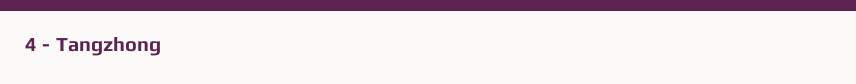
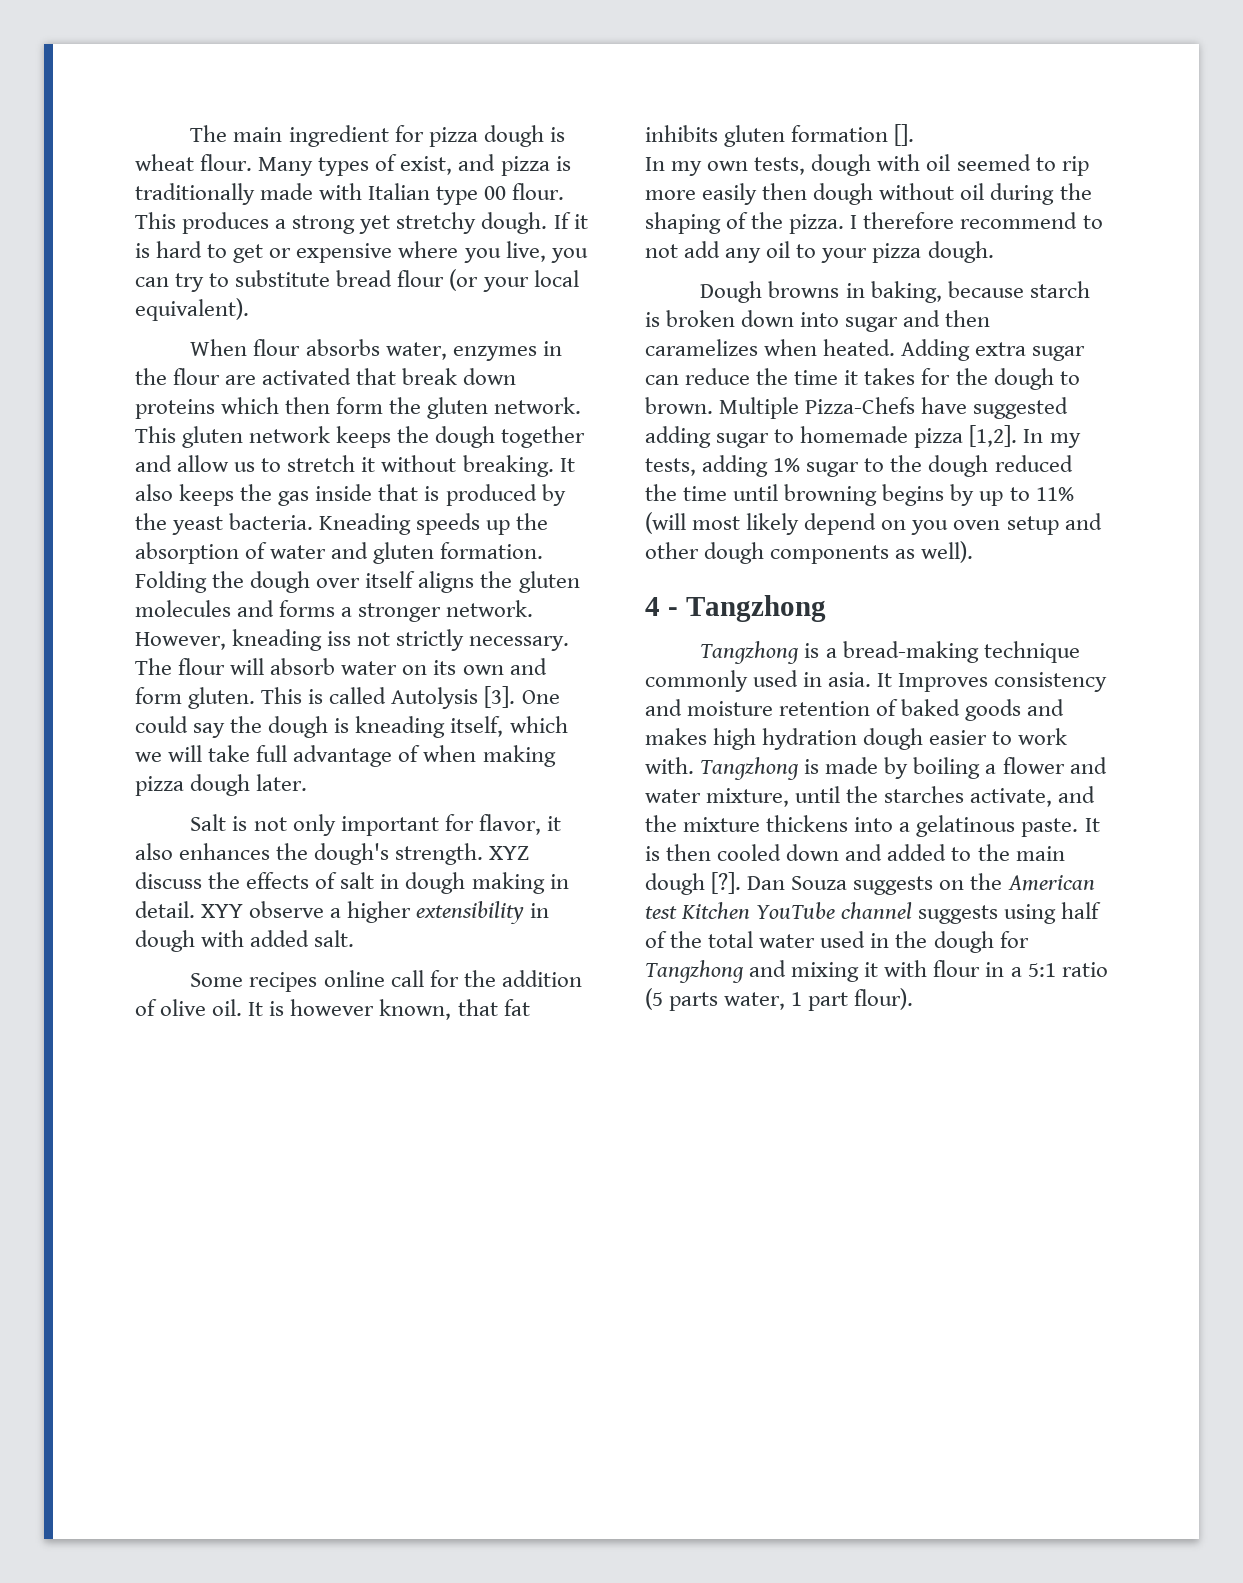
[25,37,161,56] 4 - Tangzhong -> [190,125,565,147] [135,154,571,176] [135,183,565,205] [135,212,588,234] [135,241,588,263] [135,269,579,292] [135,298,249,321] [190,339,562,361] [135,368,517,385] [135,397,582,419] [135,426,586,448] [135,455,575,477] [135,484,566,506] [135,513,549,535] [135,542,544,564] [135,571,580,593] [135,600,534,622] [135,629,570,651] [135,658,547,675] [135,686,560,709] [135,716,568,738] [135,745,556,767] [135,774,308,796] [190,814,561,836] [135,843,530,865] [135,872,569,894] [135,901,550,924] [135,930,355,952] [190,970,582,992] [135,999,530,1020] [645,124,915,147] [645,154,1089,176] [645,183,1092,205] [645,212,1103,234] [645,241,994,263] [700,281,1090,303] [645,310,991,332] [645,339,1086,361] [645,368,1080,390] [645,397,1069,419] [645,425,1081,448] [645,455,1073,477] [645,484,1074,506] [645,512,1102,535] [645,541,974,564] [645,595,826,622] [700,641,1080,664] [645,670,1108,692] [645,699,1065,721] [645,728,1068,750] [645,757,1107,780] [645,786,1096,807] [645,815,1100,837] [645,844,1065,861] [645,872,1095,895] [645,902,1102,924] [645,931,1029,953] [645,960,1108,983] [645,988,914,1011] The main ingredient for pizza dough is wheat flour. Many types of exist, and pizza is traditionally made with Italian type 00 flour. This produces a strong yet stretchy dough. If it is hard to get or expensive where you live, you can try to substitute bread flour (or your local equivalent). // When flour absorbs water, enzymes in the flour are activated that break down proteins which then form the gluten network. This gluten network keeps the dough together and allow us to stretch it without breaking. It also keeps the gas inside that is produced by the yeast bacteria. Kneading speeds up the absorption of water and gluten formation. Folding the dough over itself aligns the gluten molecules and forms a stronger network. However, kneading iss not strictly necessary. The flour will absorb water on its own and form gluten. This is called Autolysis [3]. One could say the dough is kneading itself, which we will take full advantage of when making pizza dough later. // Salt is not only important for flavor, it also enhances the dough's strength. XYZ discuss the effects of salt in dough making in detail. XYY observe a higher extensibility in dough with added salt. // Some recipes online call for the addition of olive oil. It is however known, that fat inhibits gluten formation []. // In my own tests, dough with oil seemed to rip more easily then dough without oil during the shaping of the pizza. I therefore recommend to not add any oil to your pizza dough. // Dough browns in baking, because starch is broken down into sugar and then caramelizes when heated. Adding extra sugar can reduce the time it takes for the dough to brown. Multiple Pizza-Chefs have suggested adding sugar to homemade pizza [1,2]. In my tests, adding 1% sugar to the dough reduced the time until browning begins by up to 11% (will most likely depend on you oven setup and other dough components as well). // 4 - Tangzhong // Tangzhong is a bread-making technique commonly used in asia. It Improves consistency and moisture retention of baked goods and makes high hydration dough easier to work with. Tangzhong is made by boiling a flower and water mixture, until the starches activate, and the mixture thickens into a gelatinous paste. It is then cooled down and added to the main dough [?]. Dan Souza suggests on the American test Kitchen YouTube channel suggests using half of the total water used in the dough for Tangzhong and mixing it with flour in a 5:1 ratio (5 parts water, 1 part flour).

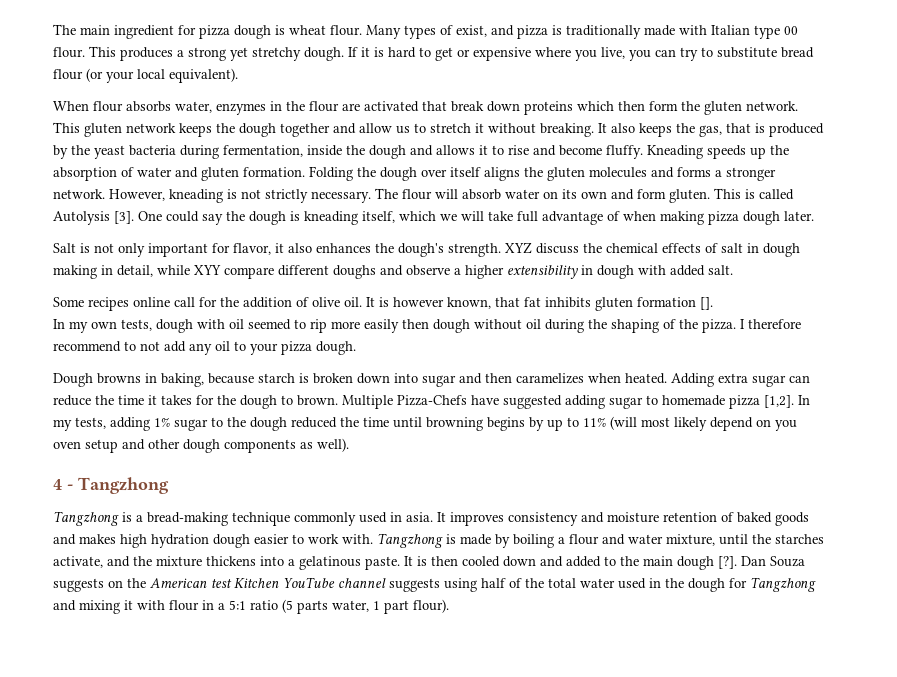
[278,484,373,506] gas inside -> [699,125,722,137] gas,
[229,513,314,530] bacteria. -> [129,145,643,159] bacteria during fermentation, inside the dough and allows it to rise and become fluffy.
[327,631,352,646] iss -> [227,189,237,199] is
(241, 880) none -> [606,243,658,253] chemical
[135,901,244,918] detail. XYY -> [117,265,403,279] detail, while XYY compare different doughs and
[898,673,989,692] Improves -> [450,512,504,526] improves
[1002,757,1065,774] flower -> [569,534,599,545] flour

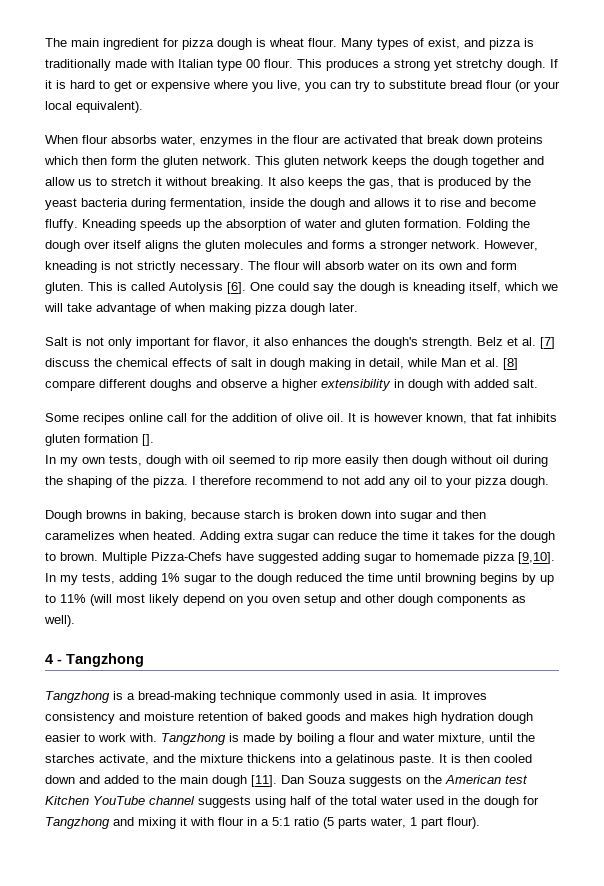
[114,211,134,224] [3]. -> [227,282,246,294] [6].
[517,211,538,222] full -> (92, 307) none
[505,242,532,254] XYZ -> [477,337,555,349] Belz et al. [7]
[194,265,221,275] XYY -> [441,358,518,370] Man et al. [8]
[764,395,794,408] [1,2]. -> [518,552,555,564] [9,10].
[718,556,737,569] [?]. -> [251,775,277,787] [11].

